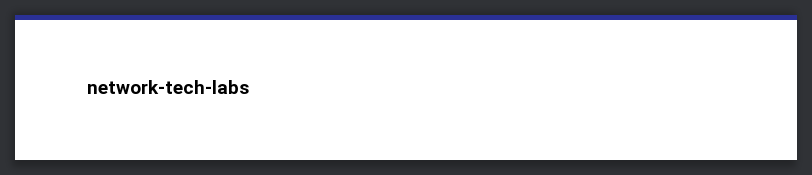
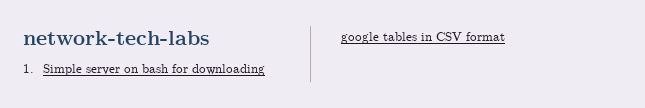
(249, 87) none -> [23,64,266,76] [341,32,506,44] // 1. Simple server on bash for downloading google tables in CSV format

